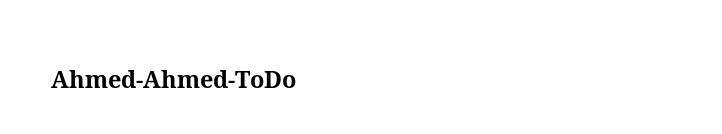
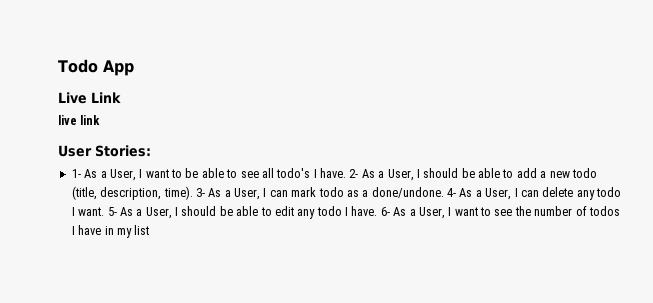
[51,70,296,88] Ahmed-Ahmed-ToDo -> [58,59,134,76] [58,92,121,104] [58,115,101,125] [58,145,151,157] [71,168,597,181] [71,186,621,200] [71,206,620,219] [71,225,150,238] Todo App // Live Link // live link // User Stories: // 1- As a User, I want to be able to see all todo's I have. 2- As a User, I should be able to add a new todo (title, description, time). 3- As a User, I can mark todo as a done/undone. 4- As a User, I can delete any todo I want. 5- As a User, I should be able to edit any todo I have. 6- As a User, I want to see the number of todos I have in my list

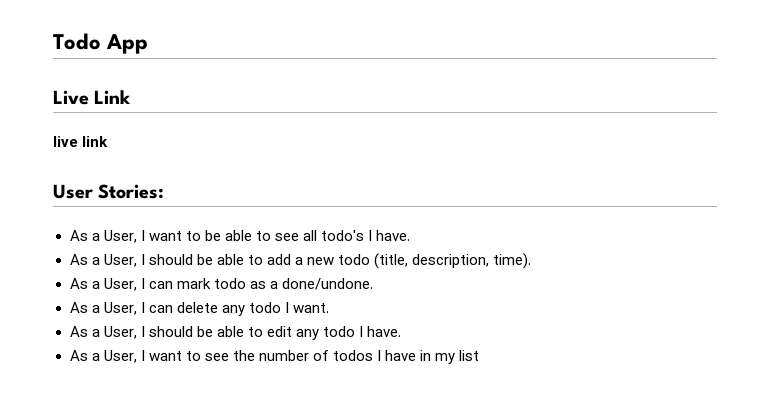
[71,169,81,178] 1- -> (165, 191) none
[349,169,359,178] 2- -> (411, 235) //
[195,188,205,197] 3- -> (532, 261) //
[447,188,456,197] 4- -> (373, 284) //
[107,207,117,216] 5- -> (329, 308) //
[380,207,390,216] 6- -> (402, 331) //

